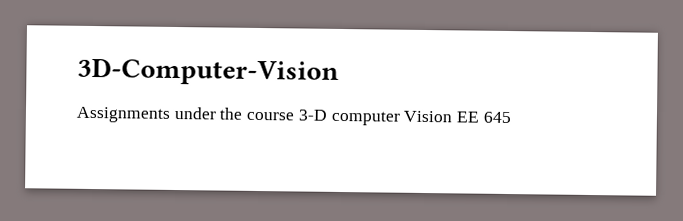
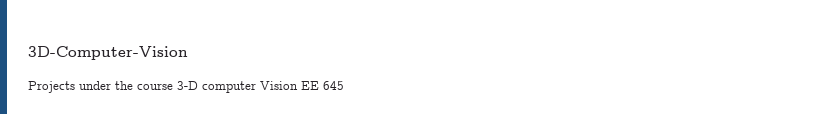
[76,106,171,123] Assignments -> [28,81,75,93] Projects

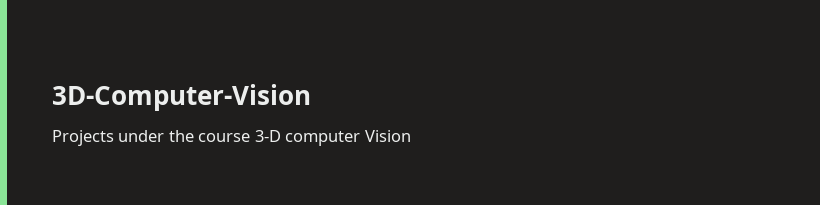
[301,81,344,90] EE 645 -> (411, 136) none

